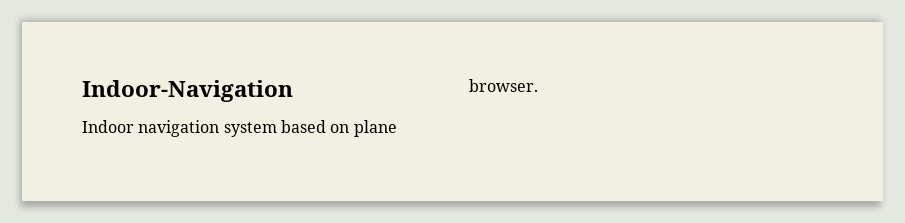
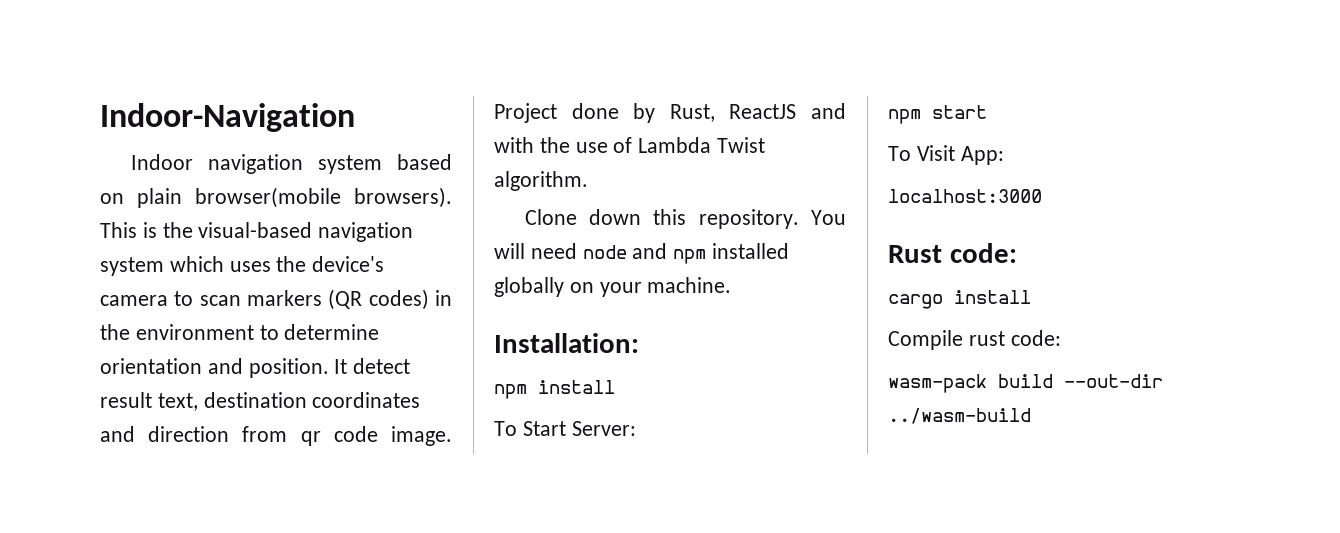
[353,120,397,137] [469,79,538,92] plane browser. -> [137,187,452,208] [100,222,414,242] [100,256,385,276] [100,289,452,310] [100,324,380,340] [100,358,411,378] [100,392,421,411] [100,426,452,446] [494,103,846,123] [494,137,766,153] [494,171,588,191] [524,209,846,229] [494,243,790,264] [494,277,732,297] [494,333,639,353] [494,380,615,399] [494,421,636,436] [888,105,987,124] [888,145,1004,165] [888,189,1042,203] [888,243,1017,263] [888,290,1031,309] [888,330,1061,350] [888,374,1163,393] [888,408,1031,424] plain browser(mobile browsers). This is the visual-based navigation system which uses the device's camera to scan markers (QR codes) in the environment to determine orientation and position. It detect result text, destination coordinates and direction from qr code image. Project done by Rust, ReactJS and with the use of Lambda Twist algorithm. // Clone down this repository. You will need node and npm installed globally on your machine. // Installation: // npm install // To Start Server: // npm start // To Visit App: // localhost:3000 // Rust code: // cargo install // Compile rust code: // wasm-pack build --out-dir ../wasm-build

